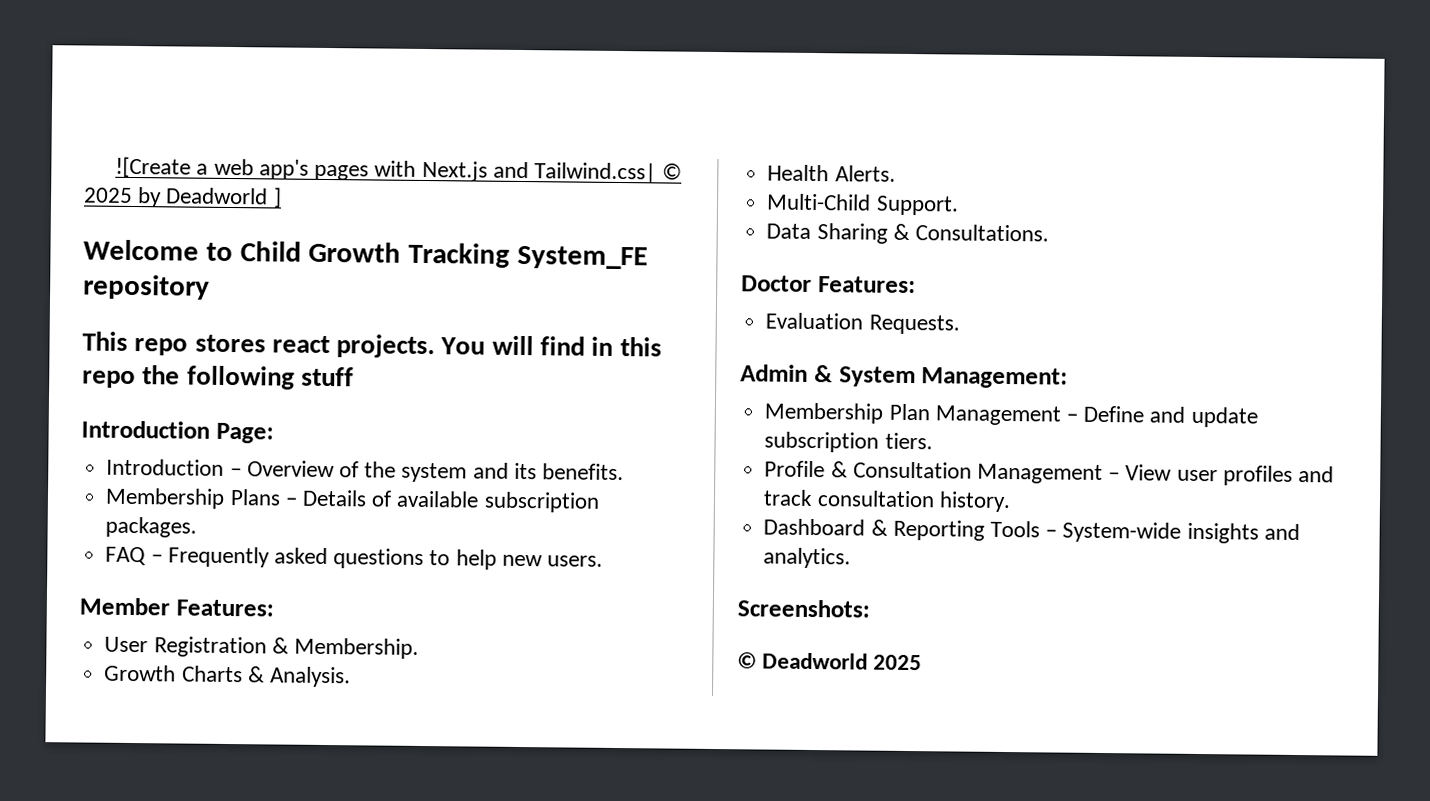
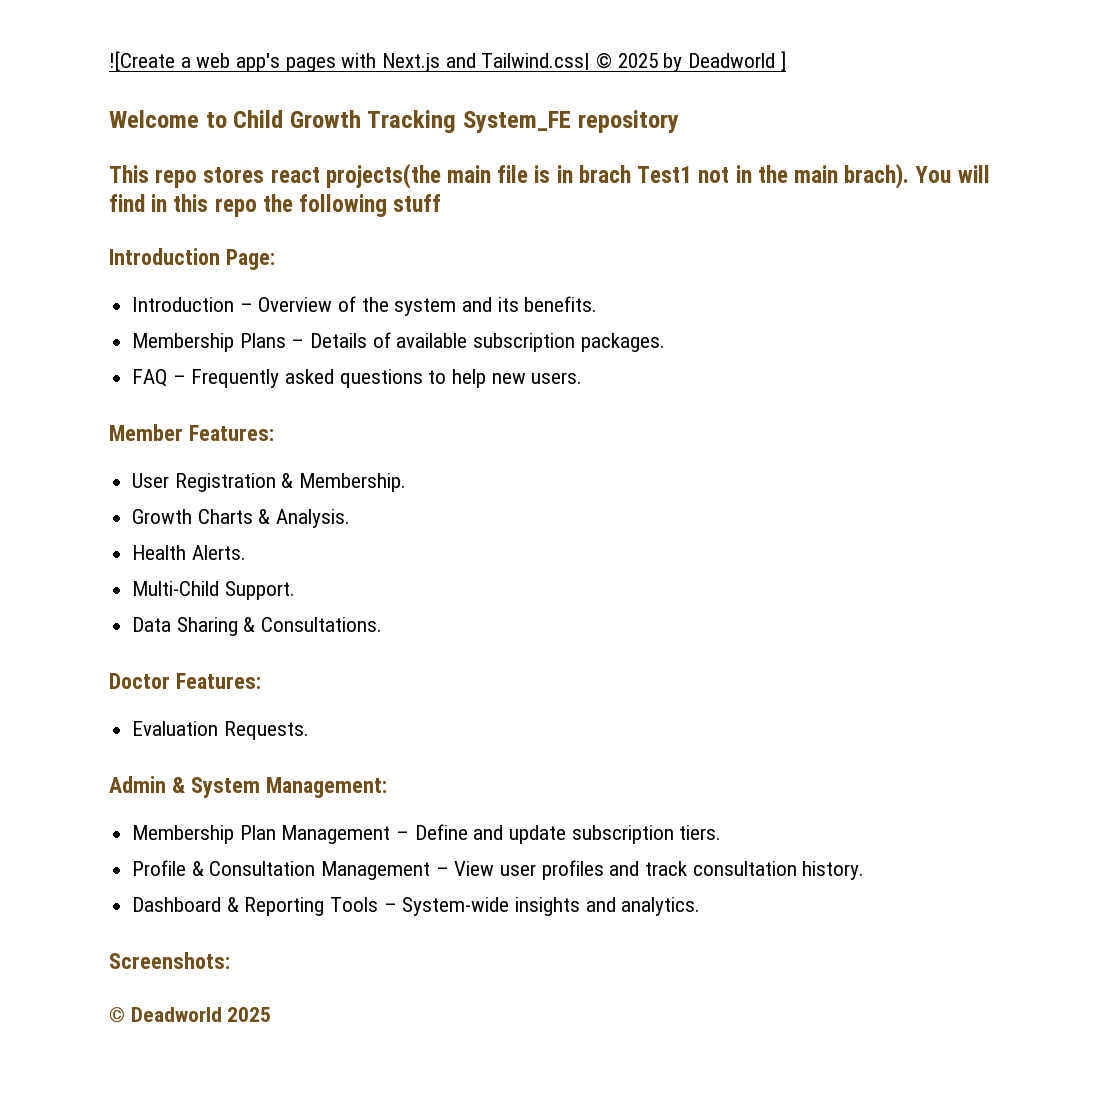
[336,334,436,359] projects. -> [325,163,910,189] projects(the main file is in brach Test1 not in the main brach).

